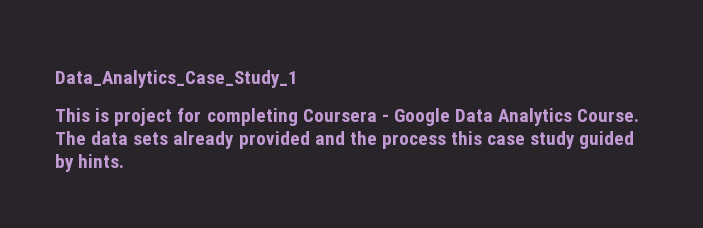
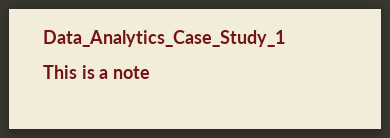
[114,108,640,126] [55,131,635,149] [55,154,125,172] project for completing Coursera - Google Data Analytics Course. The data sets already provided and the process this case study guided by hints. -> [99,66,151,79] a note

